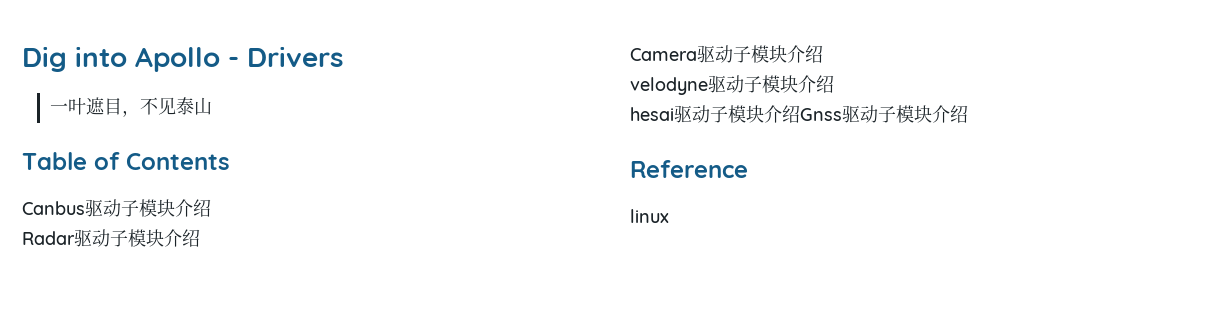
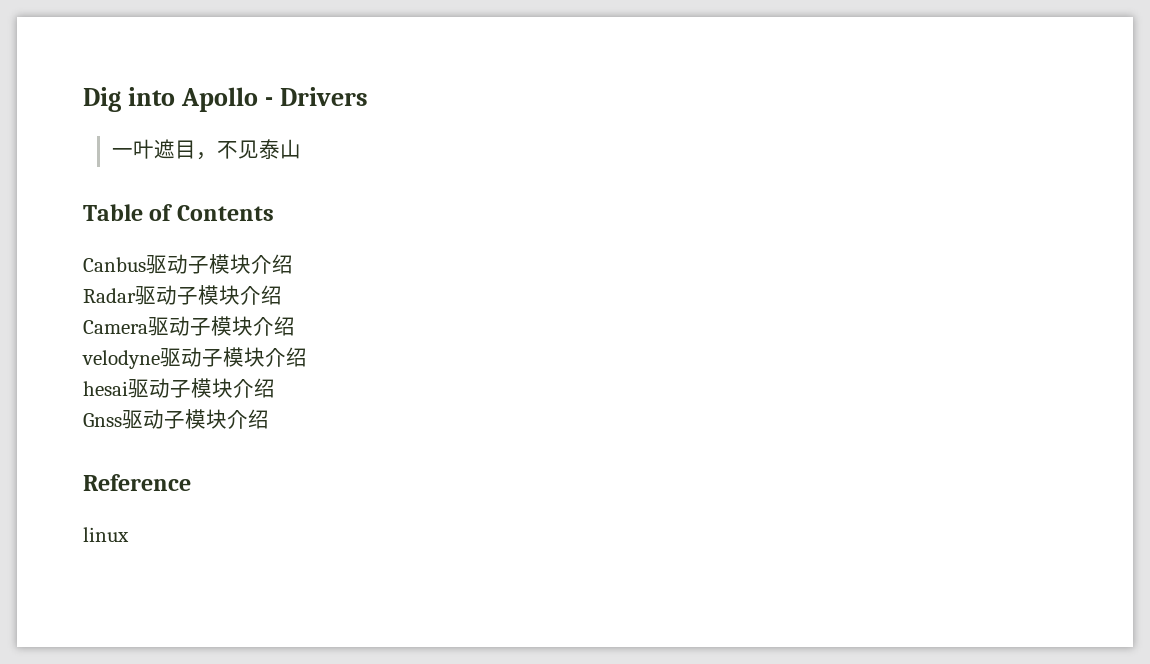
(800, 114) none -> (275, 388) //

